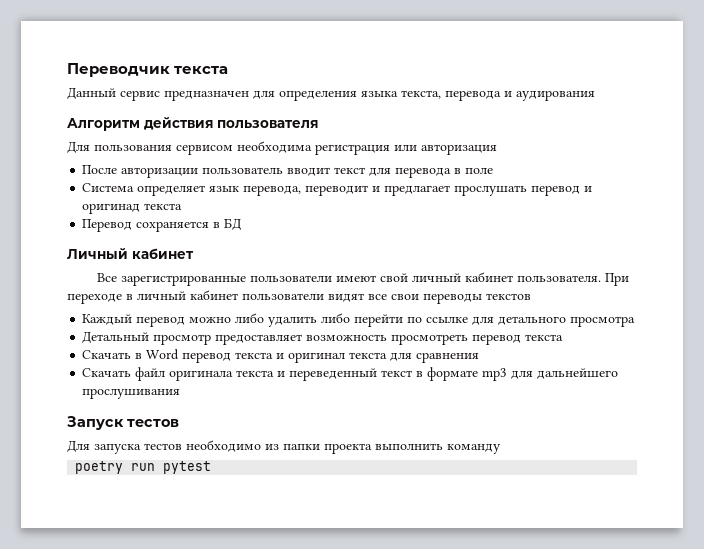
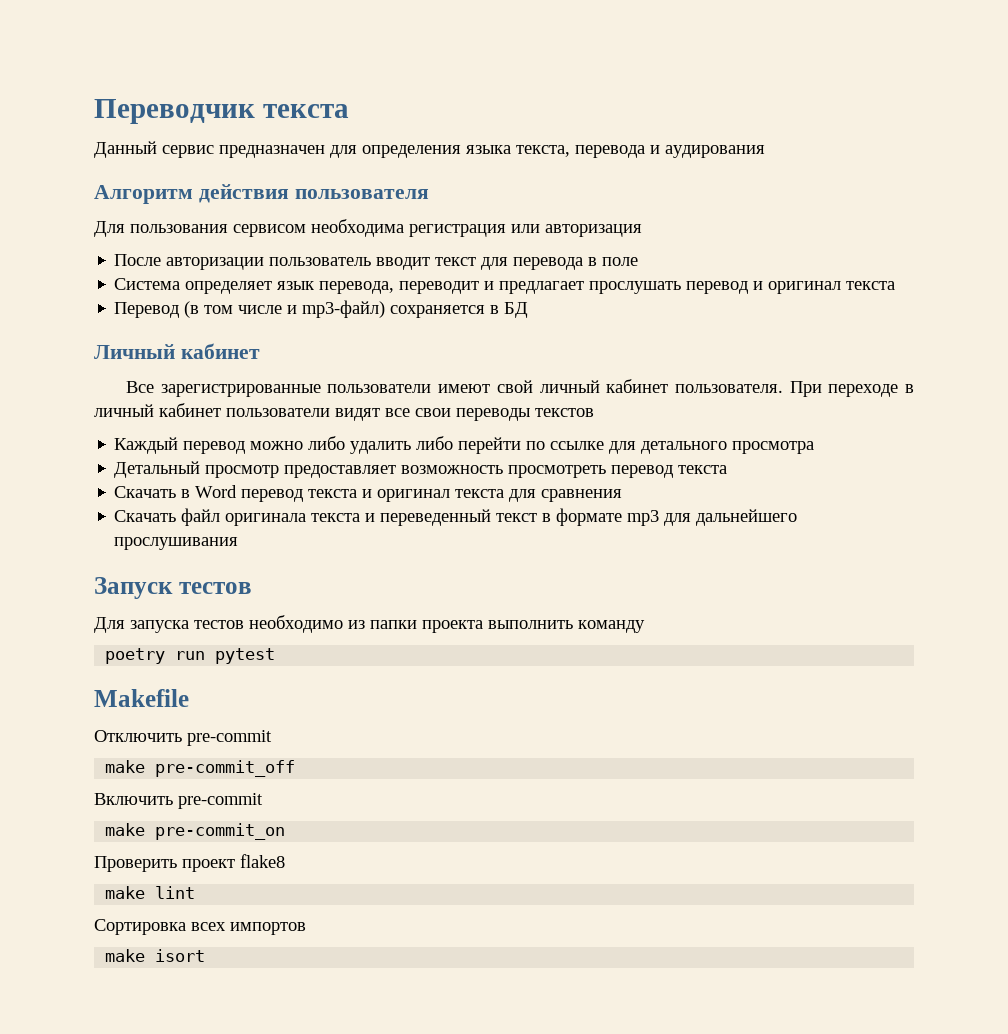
[82,203,141,214] оригинад -> [768,281,842,294] оригинал
(133, 225) none -> [184,300,386,318] (в том числе и mp3-файл)
(212, 467) none -> [94,689,189,707] [94,730,272,746] [105,760,296,777] [94,793,263,809] [105,823,286,840] [94,854,285,872] [105,886,196,899] [94,919,306,935] [105,949,206,962] // Makefile // Отключить pre-commit // make pre-commit_off // Включить pre-commit // make pre-commit_on // Проверить проект flake8 // make lint // Сортировка всех импортов // make isort

